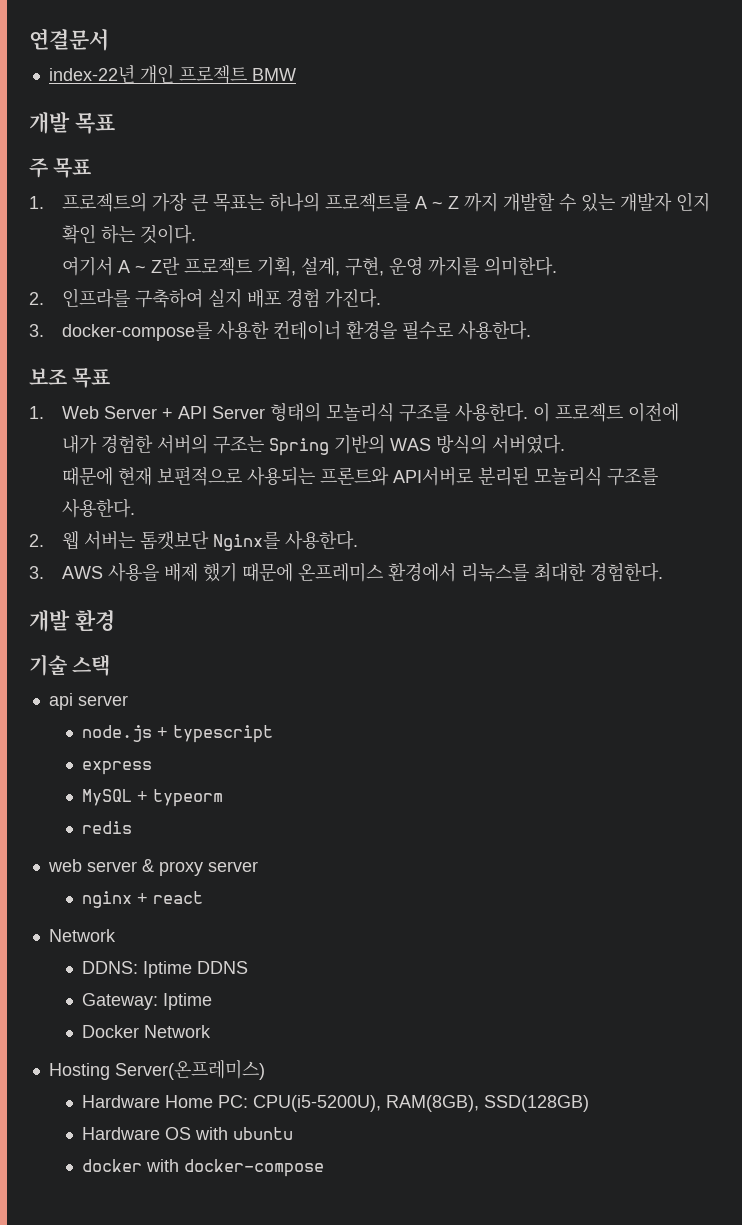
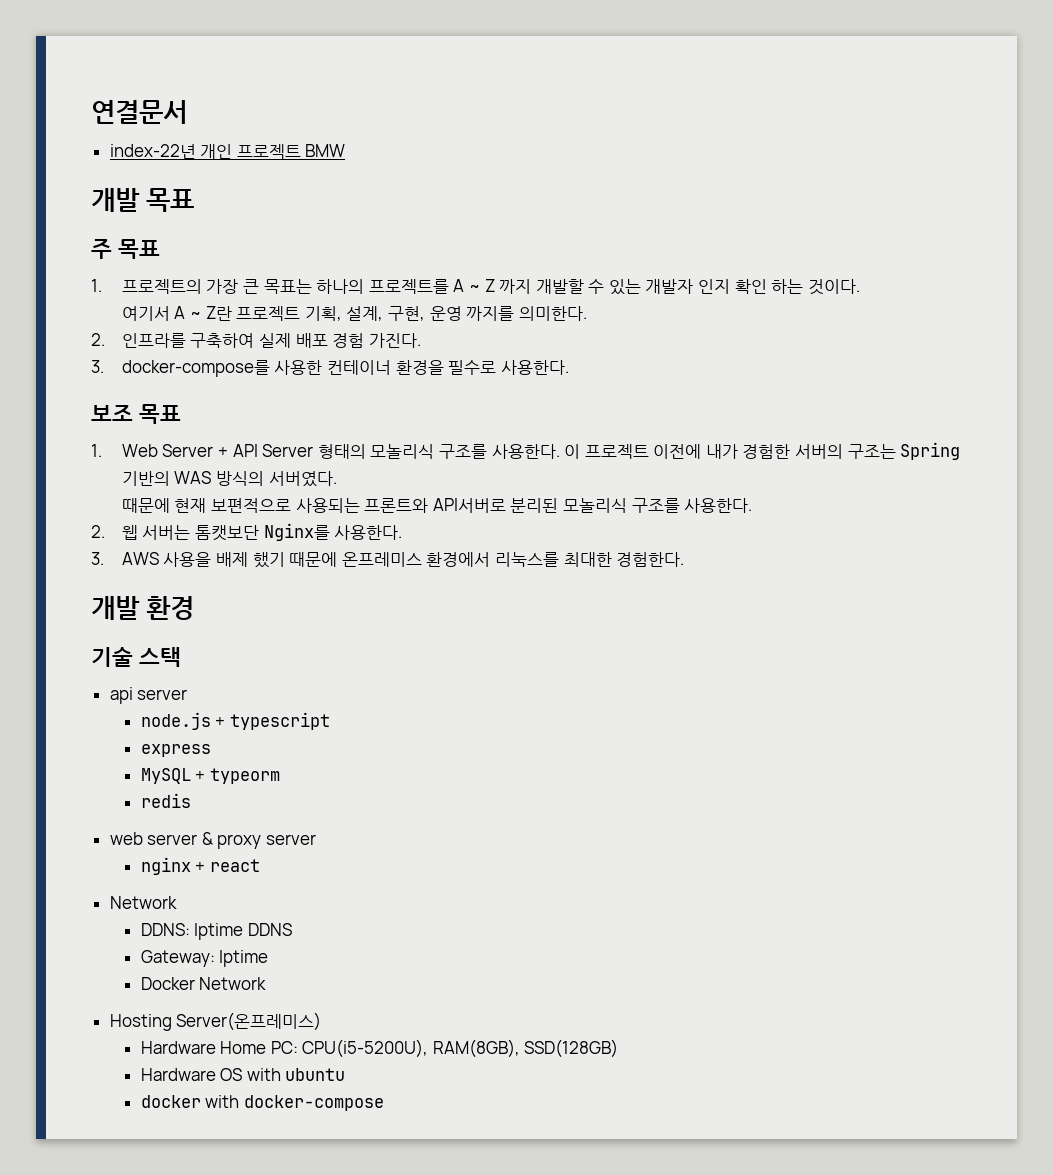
[208,288,243,308] 실지 -> [258,333,291,348] 실제

